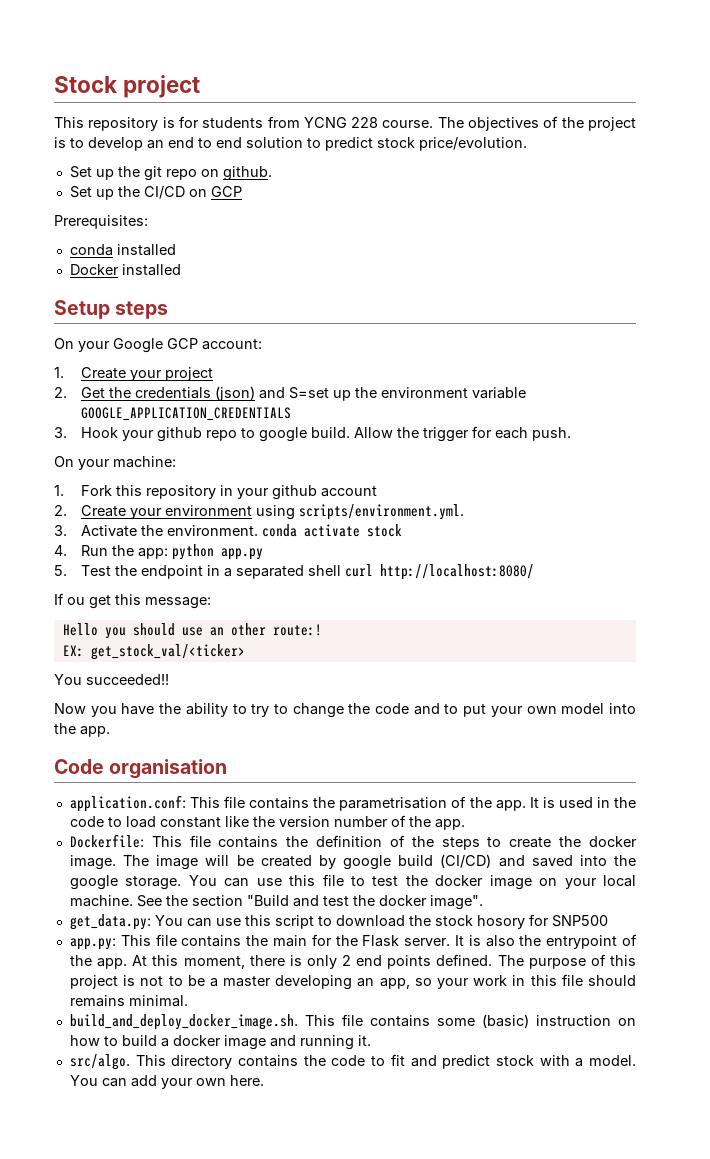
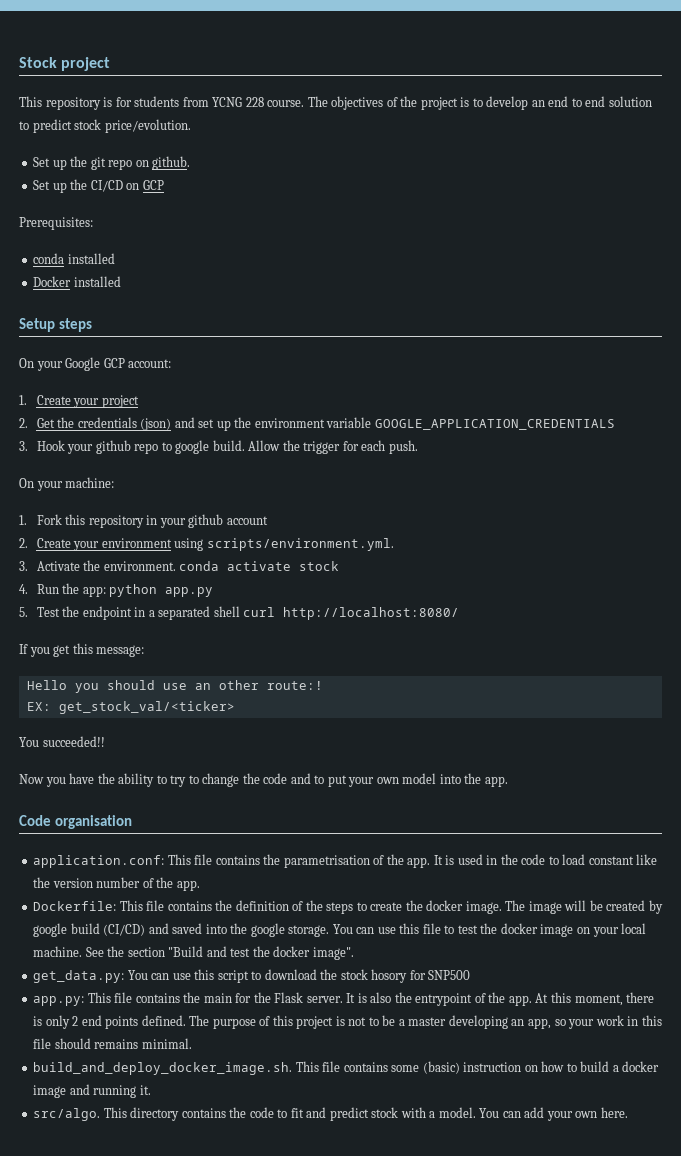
[288,387,329,399] S=set -> [198,419,215,428] set
[67,597,85,605] ou -> [29,647,50,657] you

